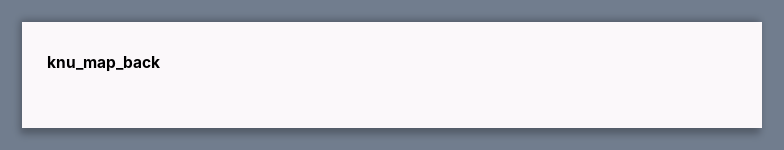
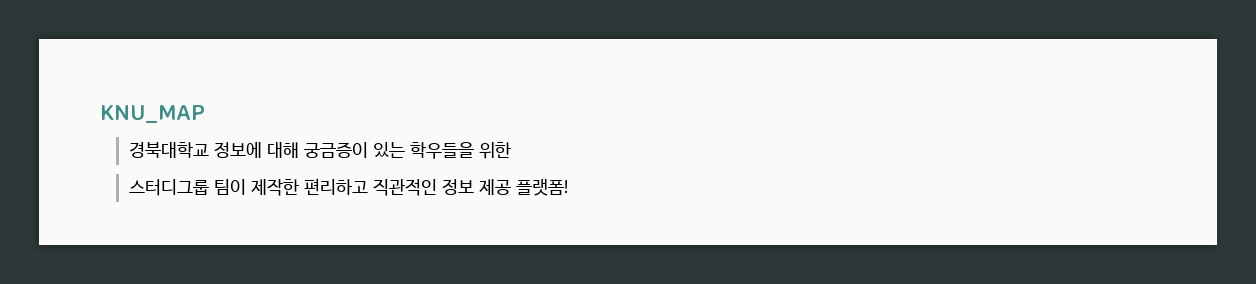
[47,56,160,72] knu_map_back -> [100,105,205,123] [128,142,511,159] [128,178,569,196] KNU_MAP // 경북대학교 정보에 대해 궁금증이 있는 학우들을 위한 // 스터디그룹 팀이 제작한 편리하고 직관적인 정보 제공 플랫폼!

